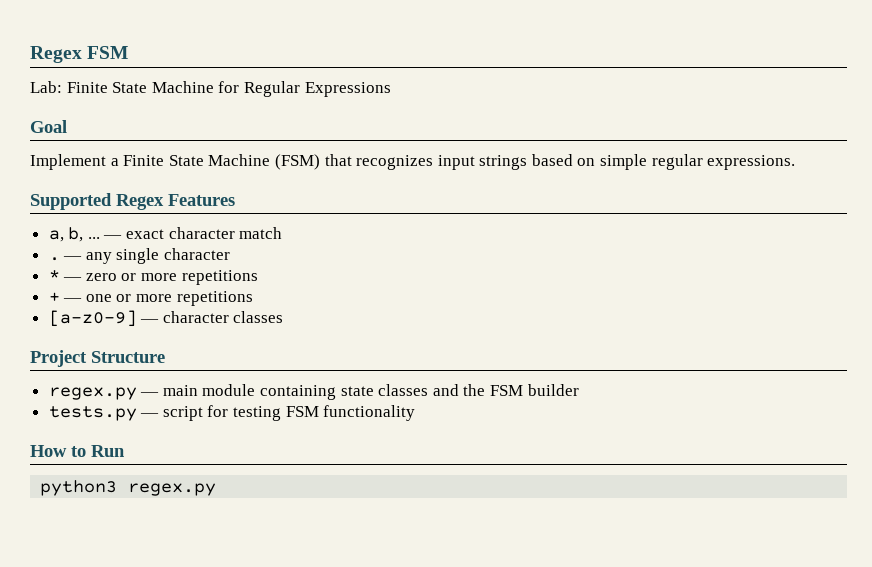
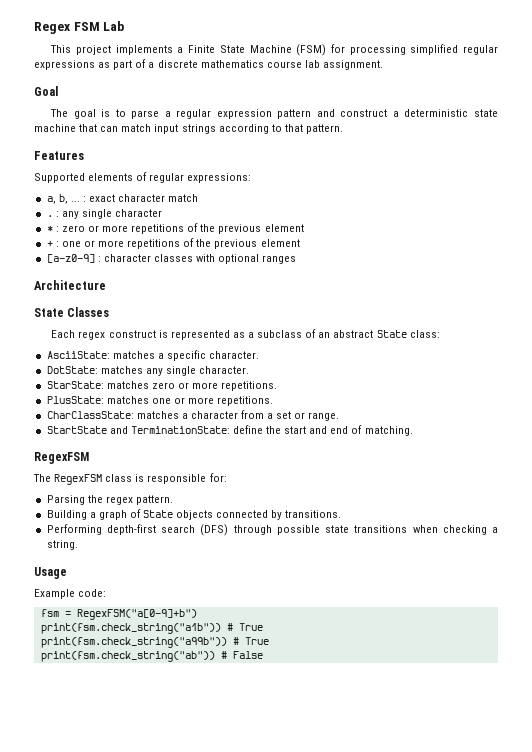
[30,81,391,97] [30,120,67,133] [30,154,106,170] // Lab: Finite State Machine for Regular Expressions // Goal // Implement -> [103,21,125,31] [50,45,173,55] Lab // This project implements
[324,154,796,170] [30,193,235,210] that recognizes input strings based on simple regular expressions. // Supported Regex Features -> [330,44,498,55] [34,59,383,70] [34,86,58,96] [50,109,498,119] [34,124,343,134] [34,151,84,160] [34,172,252,183] for processing simplified regular expressions as part of a discrete mathematics course lab assignment. // Goal // The goal is to parse a regular expression pattern and construct a deterministic state machine that can match input strings according to that pattern. // Features // Supported elements of regular expressions:
[103,235,123,239] — -> [82,196,86,202] :
[63,256,83,260] — -> [55,211,59,217] :
[63,277,83,281] — -> [55,226,59,232] :
(258, 277) none -> [187,223,304,234] of the previous element
[63,298,83,302] — -> [55,241,59,247] :
(253, 298) none -> [183,238,300,249] of the previous element
[140,319,160,323] — -> [97,256,101,262] :
[30,350,165,367] [48,384,579,400] [48,405,416,421] [30,445,125,457] [40,480,217,496] // Project Structure // regex.py — main module containing state classes and the FSM builder // tests.py — script for testing FSM functionality // How to Run // python3 regex.py -> [196,254,297,264] [34,280,106,290] [34,307,110,317] [51,329,440,340] [46,350,260,361] [46,366,250,376] [46,381,278,391] [46,396,274,406] [46,410,340,421] [46,425,413,436] [34,452,89,464] [33,473,227,485] [46,495,173,505] [46,509,342,520] [46,524,499,536] [46,540,78,550] [34,567,67,579] [34,589,107,599] [40,609,197,620] [40,623,263,634] [40,637,269,648] [40,651,263,662] with optional ranges // Architecture // State Classes // Each regex construct is represented as a subclass of an abstract State class: // AsciiState: matches a specific character. // DotState: matches any single character. // StarState: matches zero or more repetitions. // PlusState: matches one or more repetitions. // CharClassState: matches a character from a set or range. // StartState and TerminationState: define the start and end of matching. // RegexFSM // The RegexFSM class is responsible for: // Parsing the regex pattern. // Building a graph of State objects connected by transitions. // Performing depth-first search (DFS) through possible state transitions when checking a string. // Usage // Example code: // fsm = RegexFSM("a[0-9]+b") // print(fsm.check_string("a1b")) # True // print(fsm.check_string("a99b")) # True // print(fsm.check_string("ab")) # False

